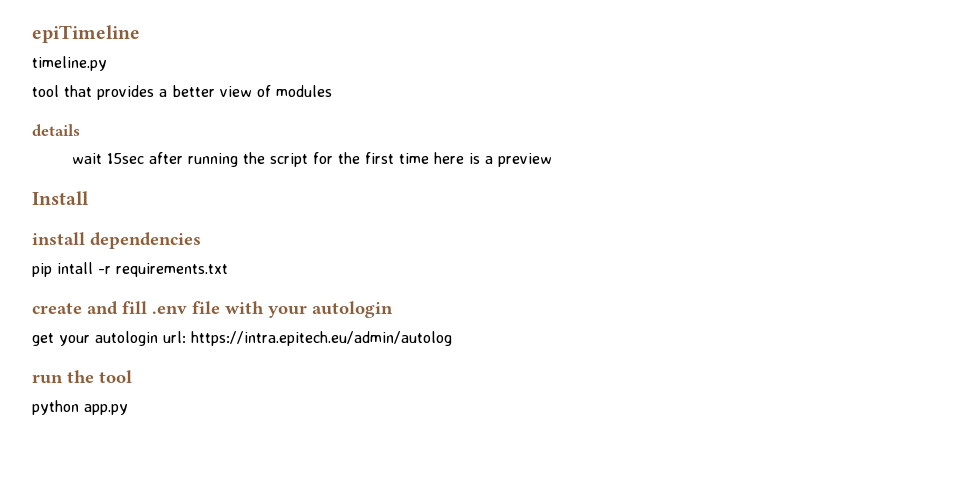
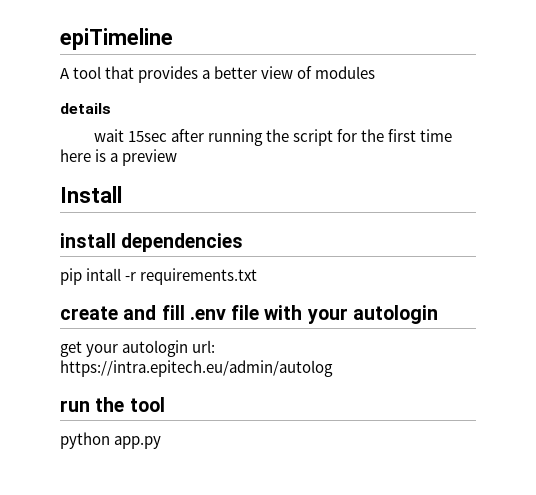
[32,56,107,71] timeline.py // -> [60,68,70,79] A

